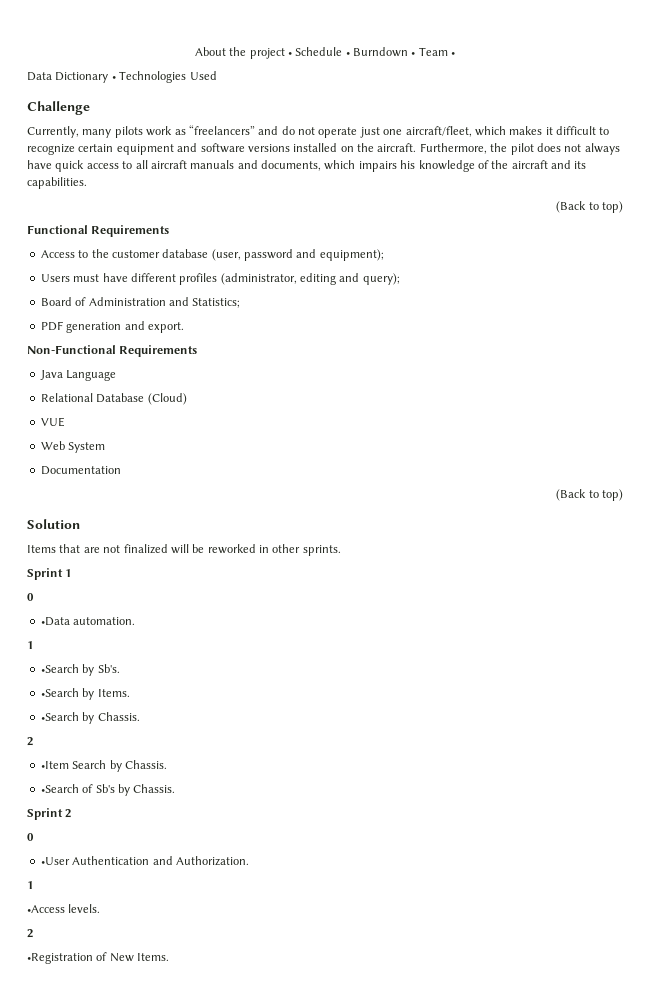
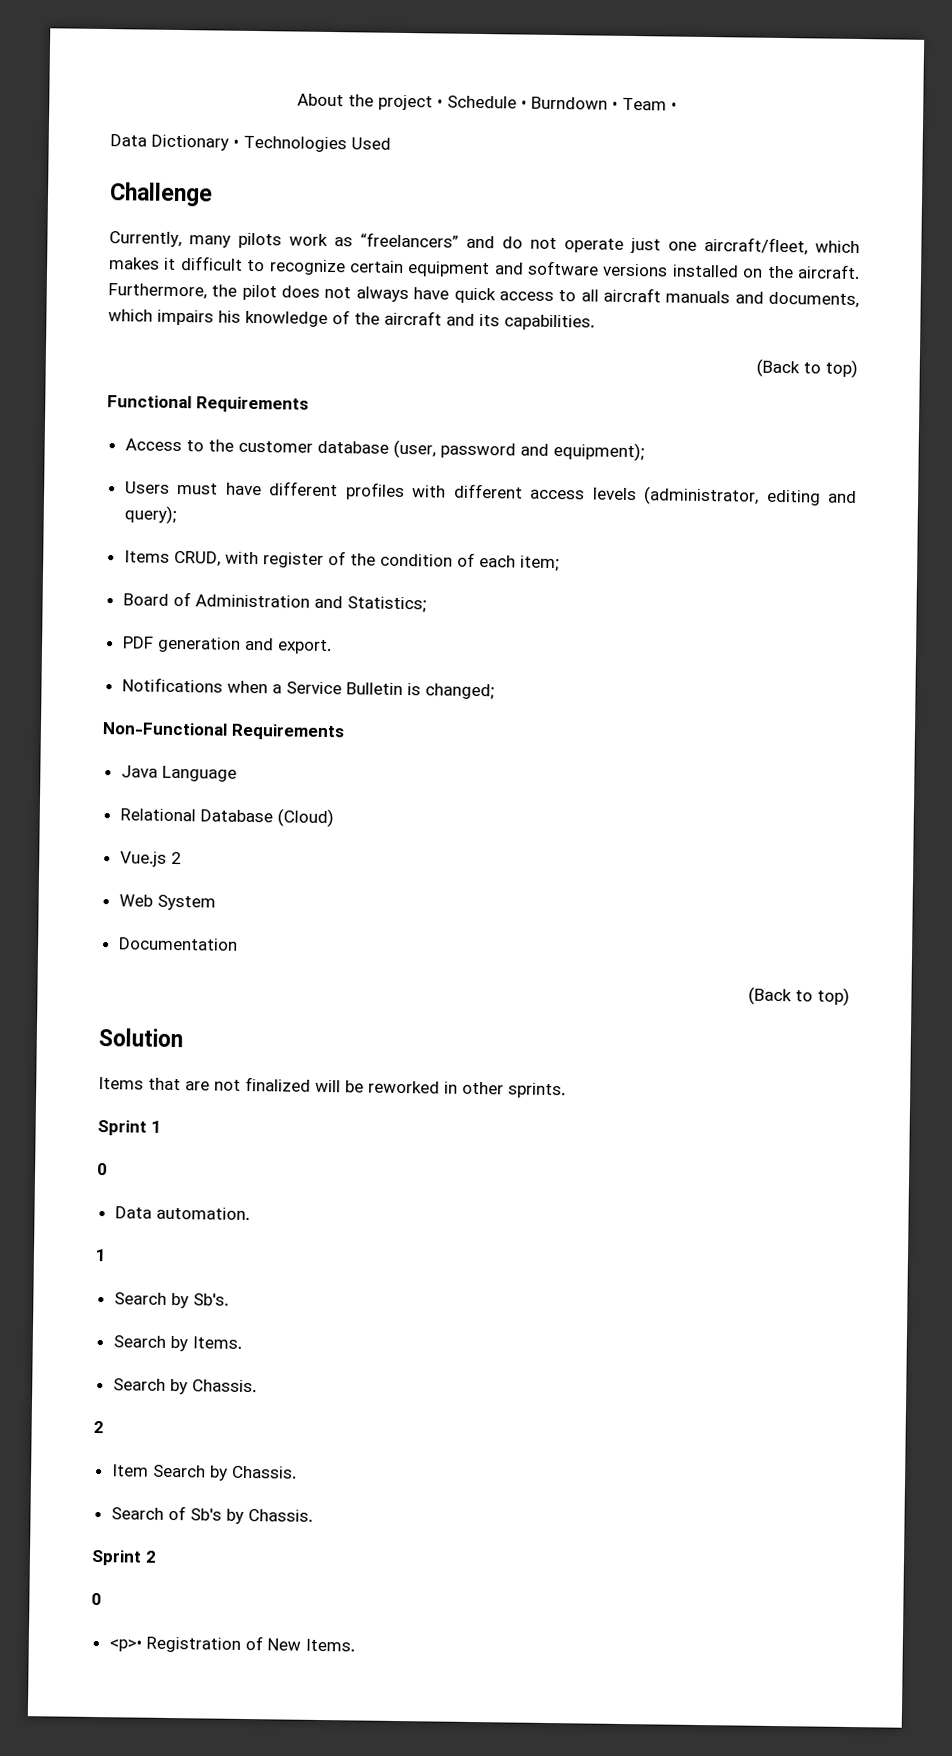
(218, 279) none -> [412,483,637,501] with different access levels
(400, 279) none -> [123,550,560,572] // Items CRUD, with register of the condition of each item;
(184, 327) none -> [121,677,495,700] // Notifications when a Service Bulletin is changed;
[40,417,65,427] VUE -> [119,851,182,867] Vue.js 2
[40,617,70,626] •Data -> [114,1206,152,1219] Data
[40,664,79,673] •Search -> [113,1292,167,1305] Search
[40,688,79,697] •Search -> [112,1335,166,1348] Search
[40,712,79,721] •Search -> [112,1378,166,1391] Search
[40,760,167,772] [40,784,79,793] •Item Search by Chassis. // •Search -> [111,1464,297,1481] [110,1507,164,1520] Item Search by Chassis. // Search
[40,856,249,866] [27,881,33,889] [27,904,101,913] [27,929,33,938] [27,953,93,964] •User Authentication and Authorization. // 1 // •Access levels. // 2 // •Registration -> [108,1636,241,1653] <p>• Registration

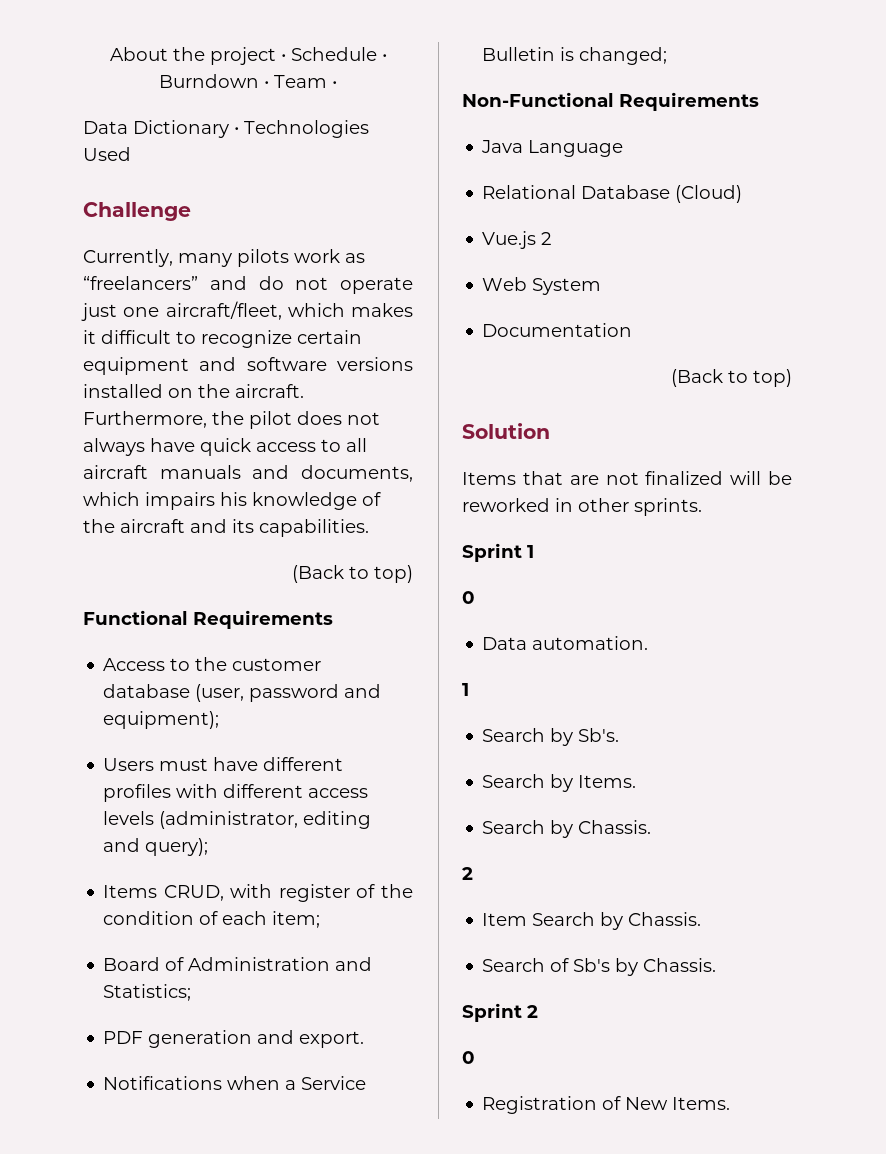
[108,1639,142,1652] <p>• -> (475, 1057) none

